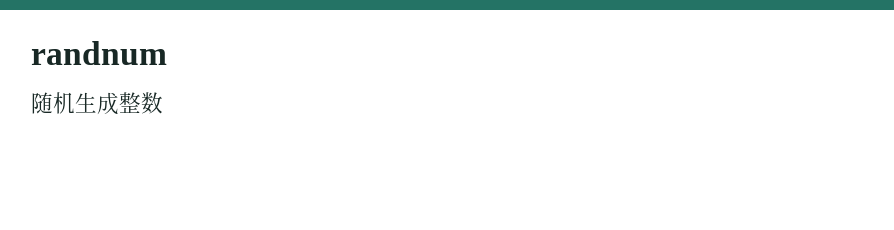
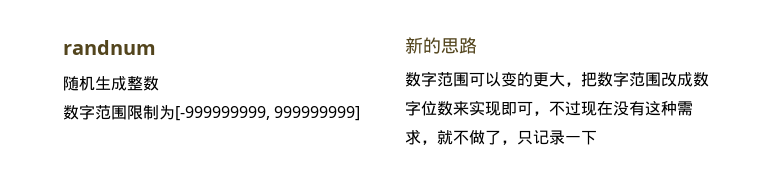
(163, 103) none -> [63,104,361,121] [405,37,477,54] [405,71,709,87] [405,100,693,116] [405,129,597,145] // 数字范围限制为[-999999999, 999999999] // 新的思路 // 数字范围可以变的更大，把数字范围改成数字位数来实现即可，不过现在没有这种需求，就不做了，只记录一下

